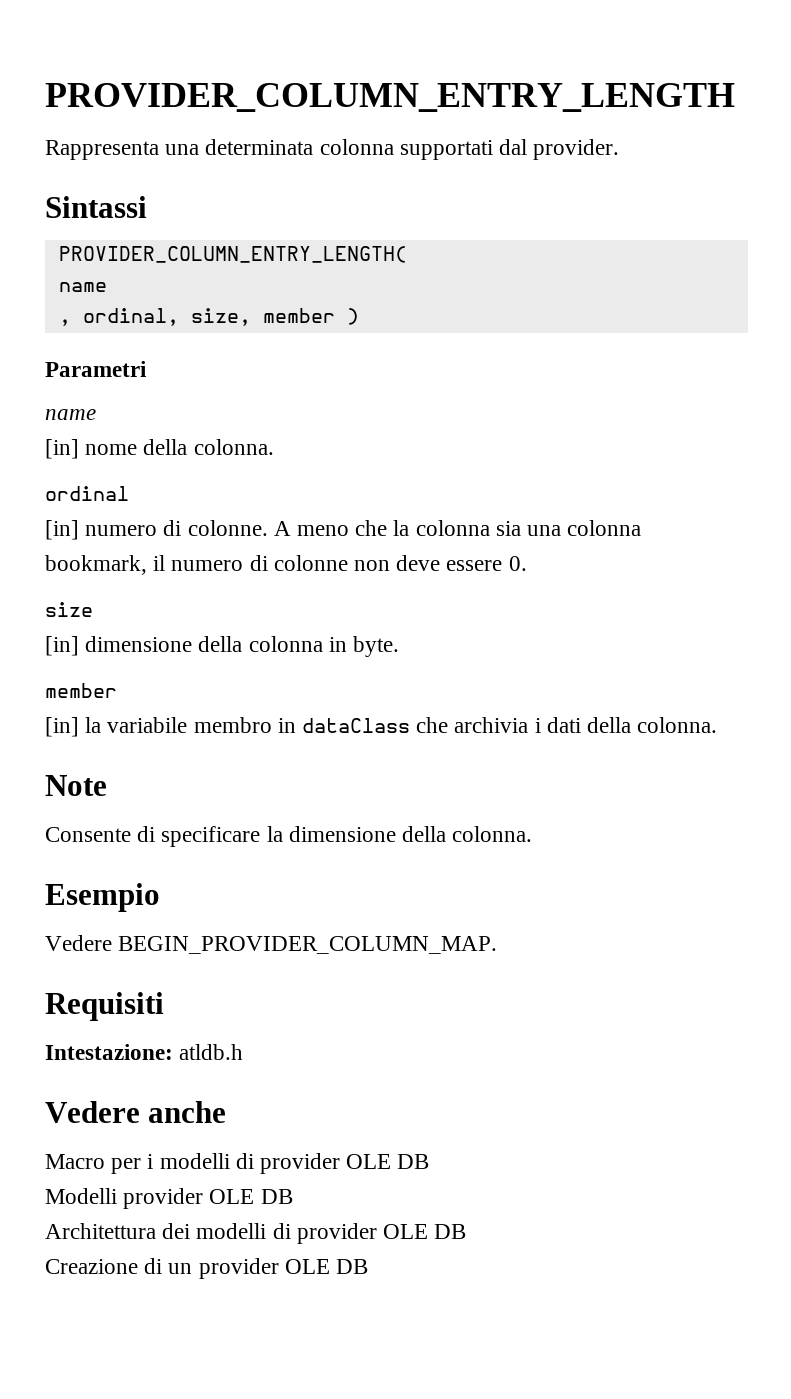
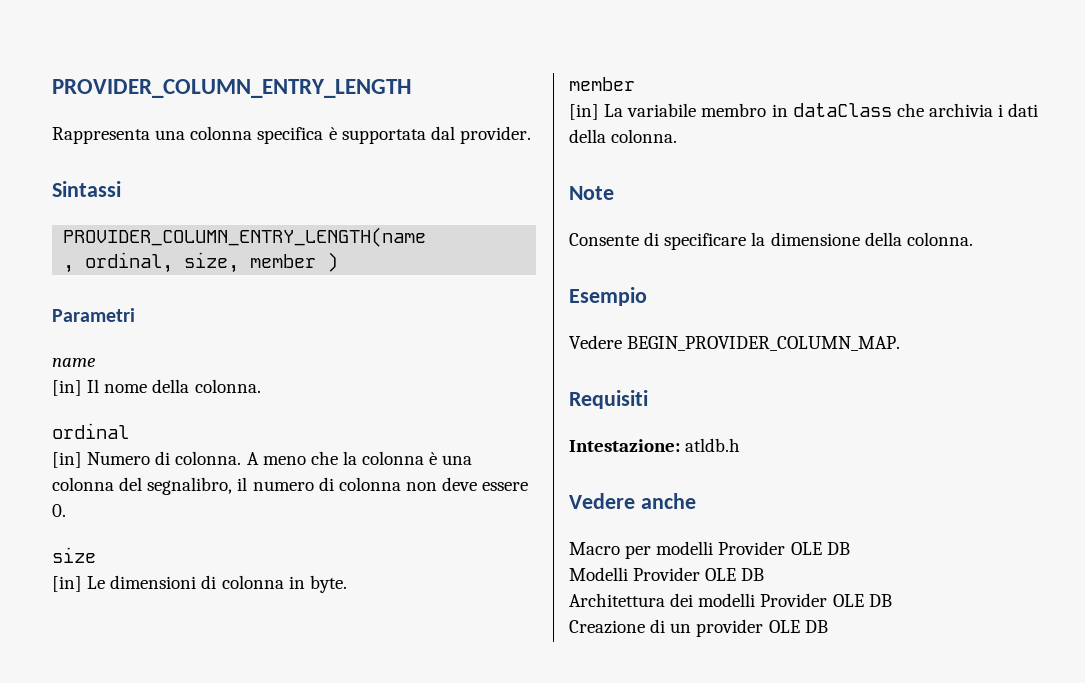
[205,139,493,160] determinata colonna supportati -> [190,126,426,144] colonna specifica è supportata
[58,246,407,263] [58,282,107,292] PROVIDER_COLUMN_ENTRY_LENGTH( // name -> [63,227,427,247] PROVIDER_COLUMN_ENTRY_LENGTH(name
(79, 449) none -> [87,379,100,393] Il
[85,520,268,536] numero di colonne. -> [87,451,242,465] Numero di colonna.
[495,520,642,536] [45,555,147,575] sia una colonna bookmark, -> [429,452,473,465] [52,477,233,495] è una colonna del segnalibro,
[273,555,348,571] colonne -> [338,477,401,491] colonna
[85,636,243,652] dimensione della -> [87,575,217,589] Le dimensioni di
[85,717,102,733] la -> [604,104,624,117] La
[147,1153,341,1174] i modelli di provider -> [656,541,786,555] modelli Provider
[123,1188,204,1209] provider -> [633,567,701,581] Provider
[272,1223,377,1244] di provider -> [760,593,828,607] Provider

